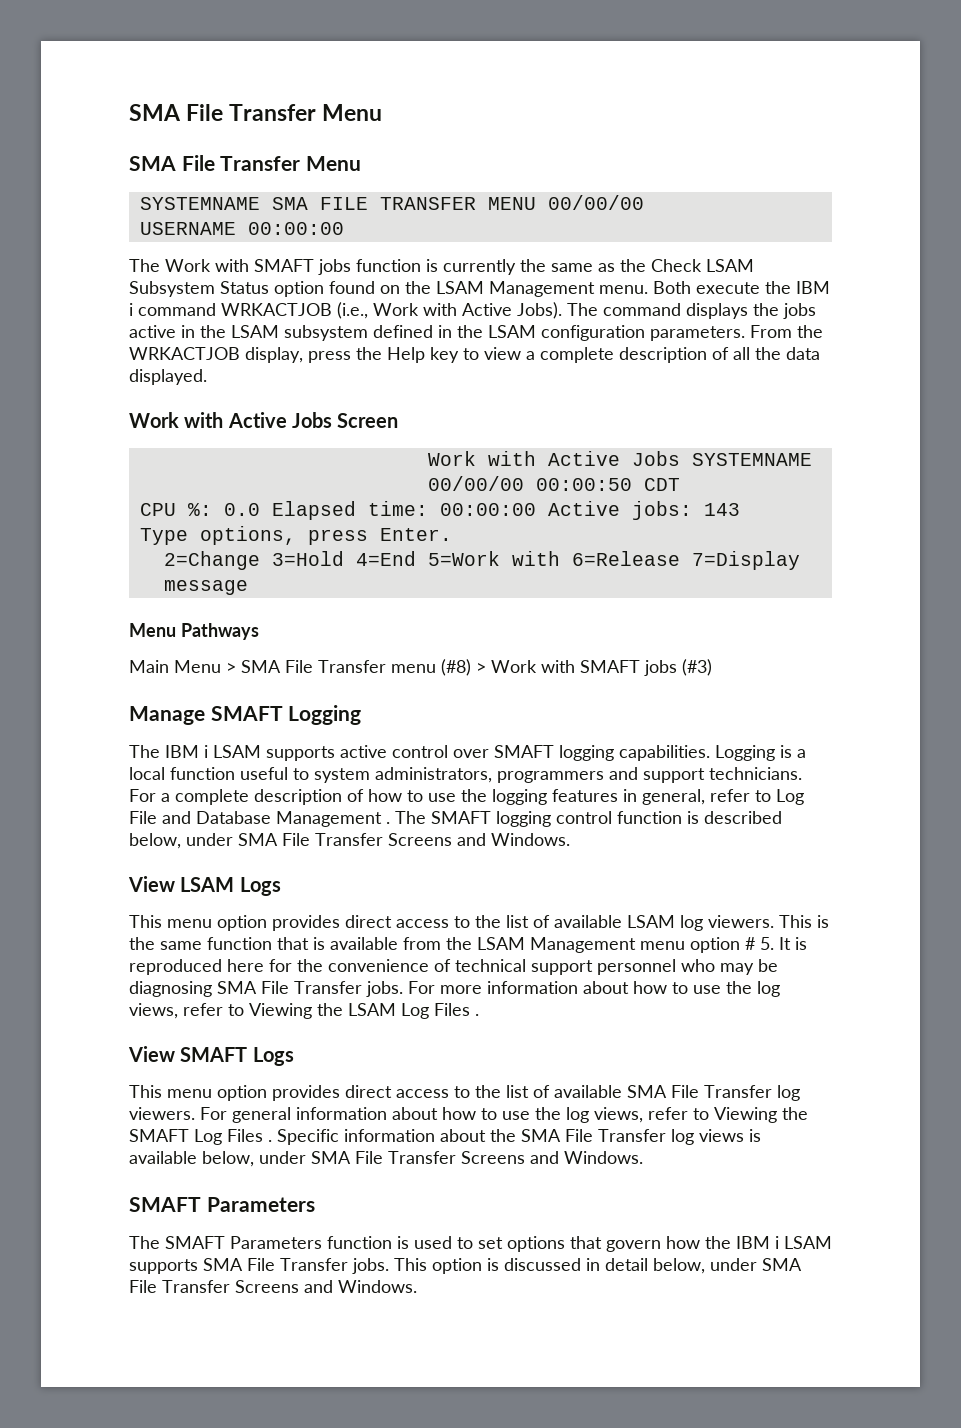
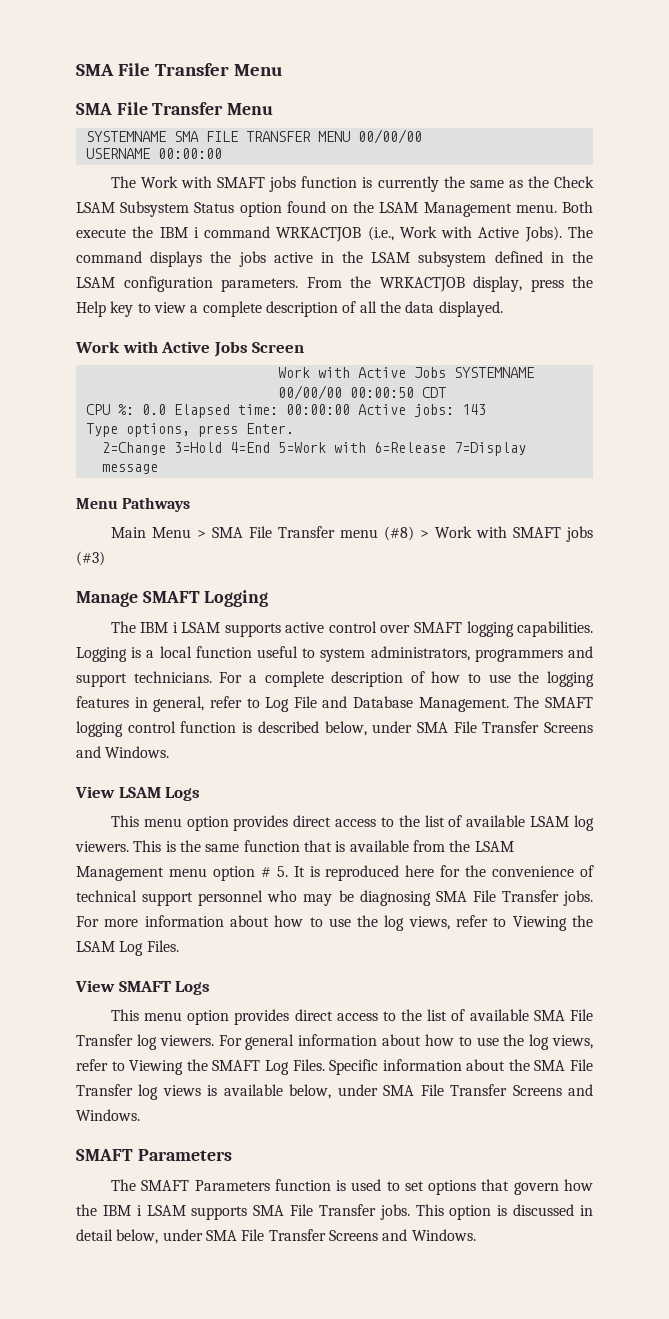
[276,811,390,827] Management . -> [418,697,509,712] Management.
[434,1003,479,1016] Files . -> [146,940,179,952] Files.
[227,1129,272,1142] Files . -> [292,1059,325,1071] Files.

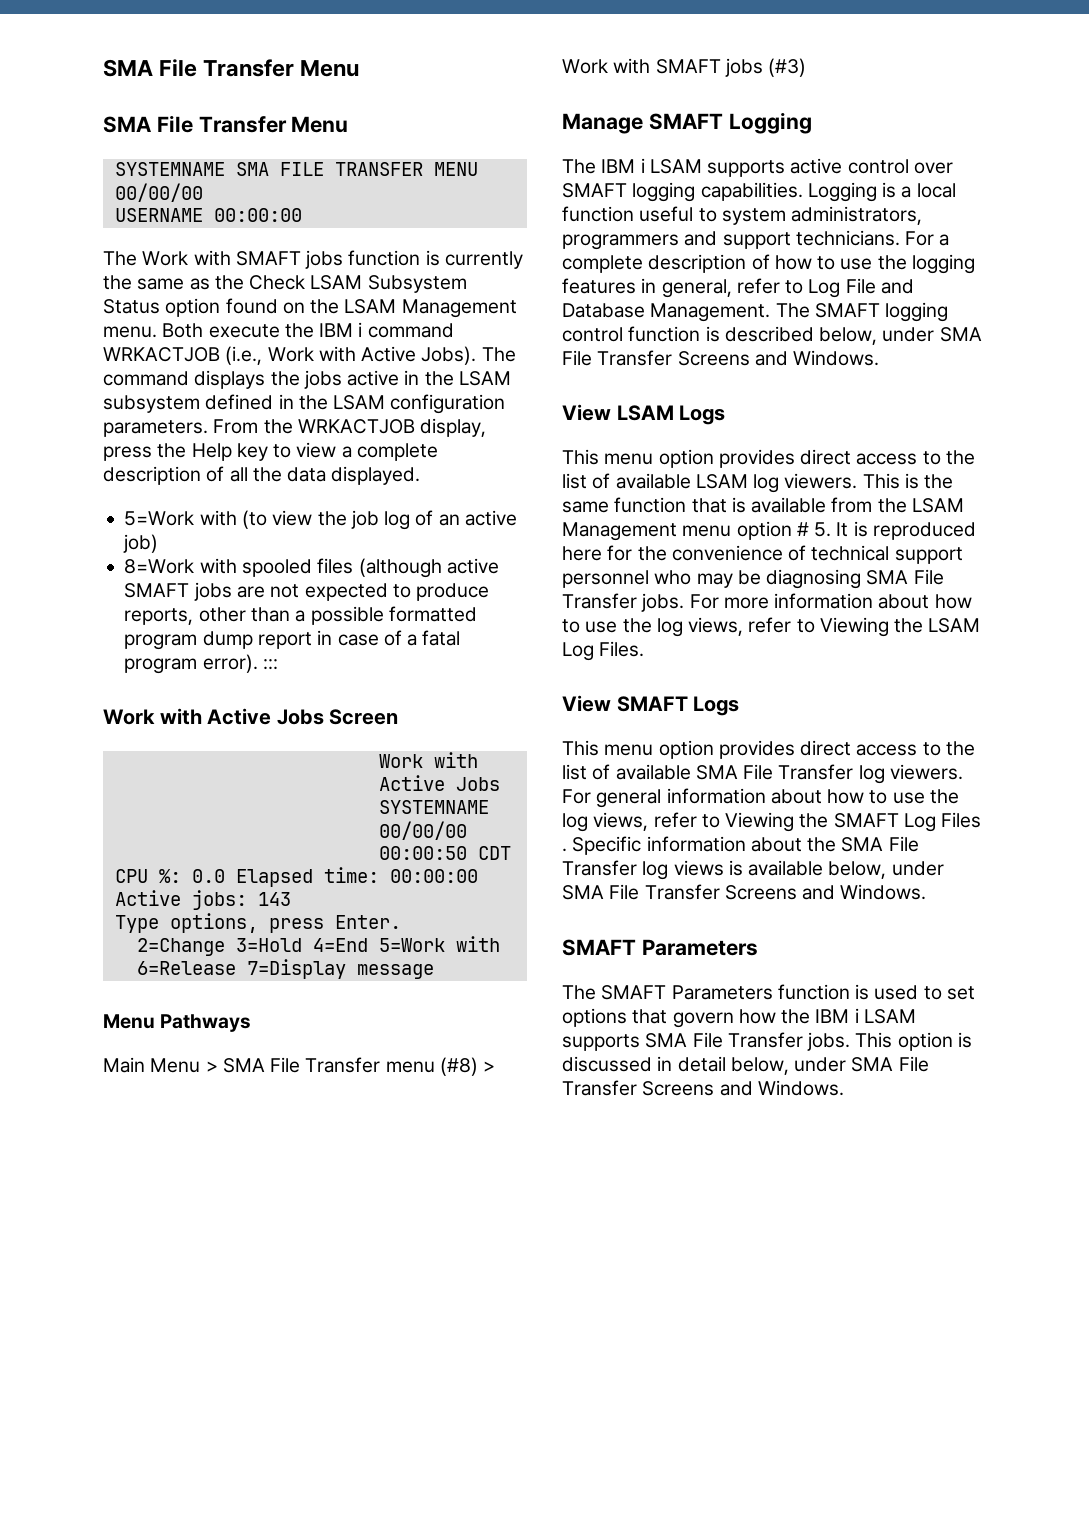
(503, 309) none -> [124,510,517,530] [123,534,159,553] [124,558,499,578] [124,582,490,601] [124,606,477,625] [124,630,461,650] [124,654,278,674] // 5=Work with (to view the job log of an active job) // 8=Work with spooled files (although active SMAFT jobs are not expected to produce reports, other than a possible formatted program dump report in case of a fatal program error). :::
[292,1059,325,1071] Files. -> [941,812,982,828] [562,848,567,852] Files .

